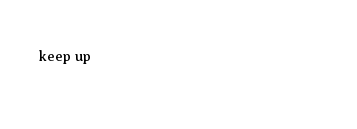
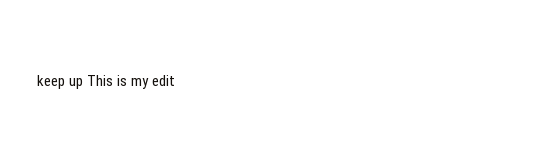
(91, 59) none -> [87,75,176,89] This is my edit

